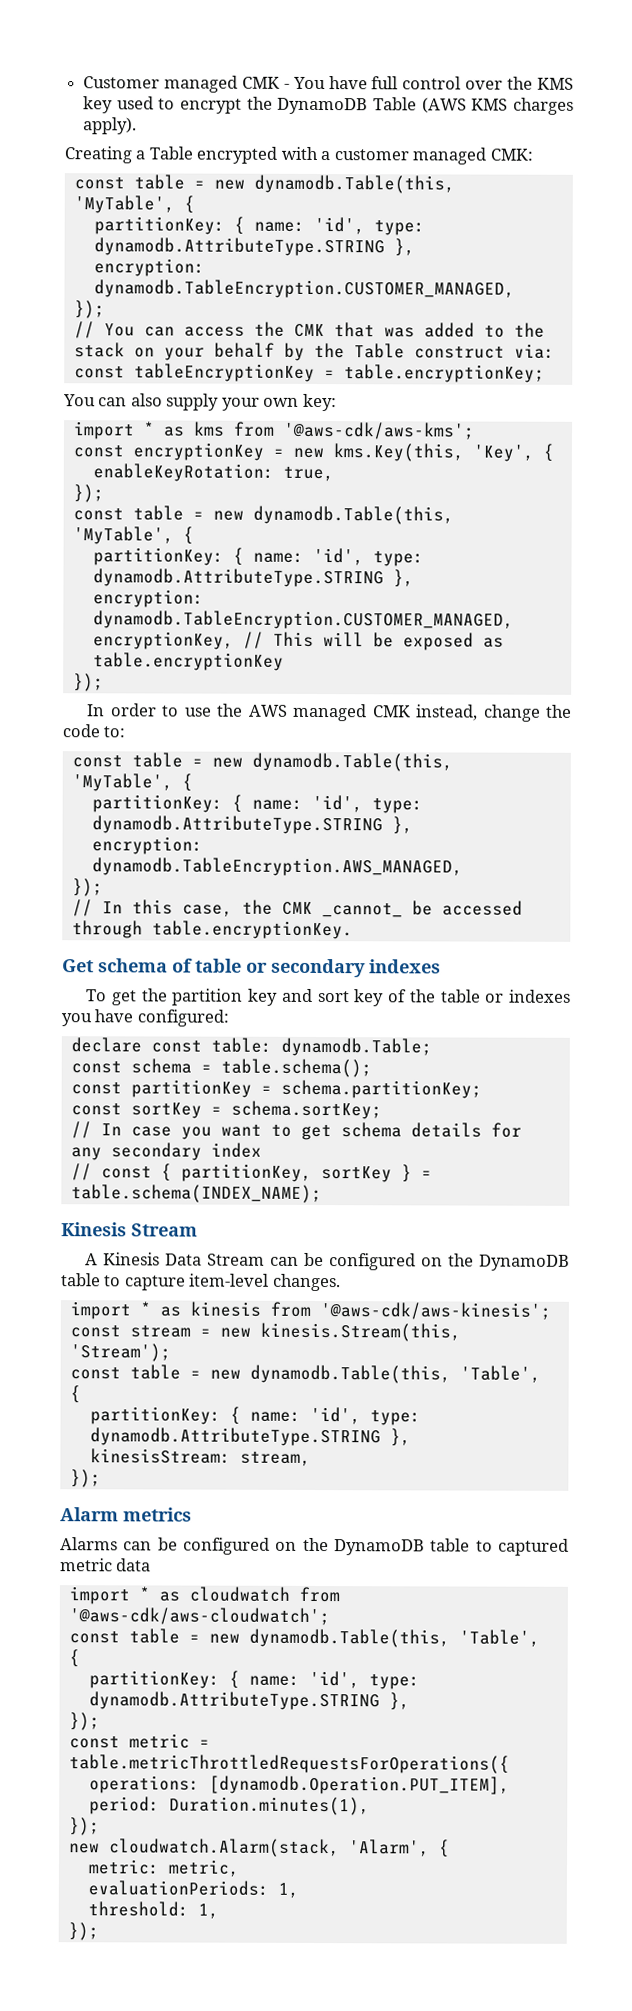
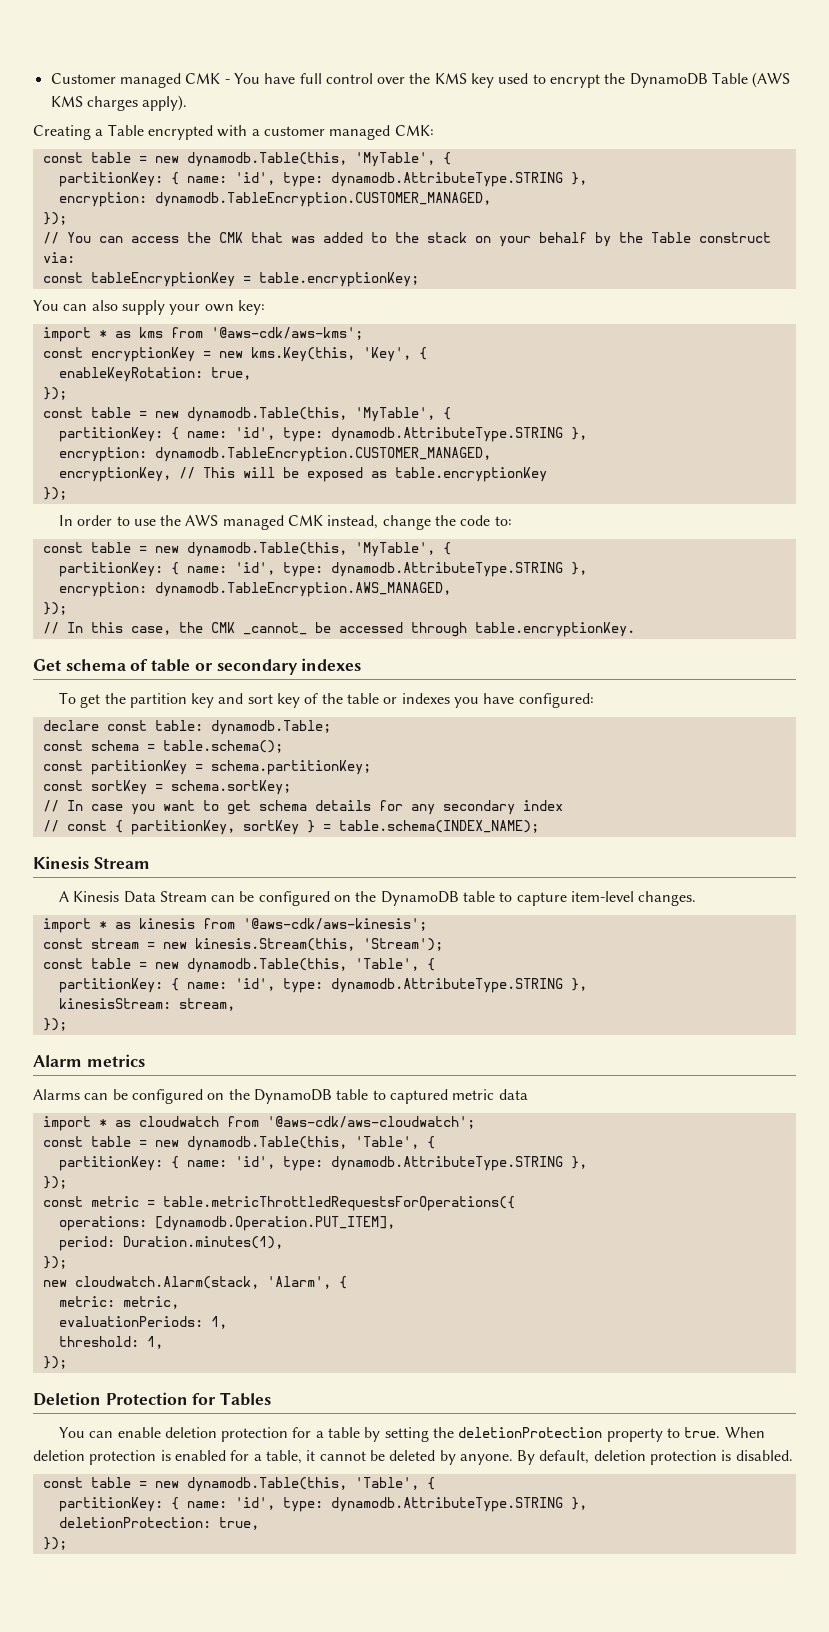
(99, 1931) none -> [33,1392,272,1406] [58,1427,765,1442] [33,1450,793,1465] [42,1477,435,1492] [58,1497,587,1512] [58,1517,259,1530] [42,1537,67,1550] // Deletion Protection for Tables // You can enable deletion protection for a table by setting the deletionProtection property to true. When deletion protection is enabled for a table, it cannot be deleted by anyone. By default, deletion protection is disabled. // const table = new dynamodb.Table(this, 'Table', { // partitionKey: { name: 'id', type: dynamodb.AttributeType.STRING }, // deletionProtection: true, // });

